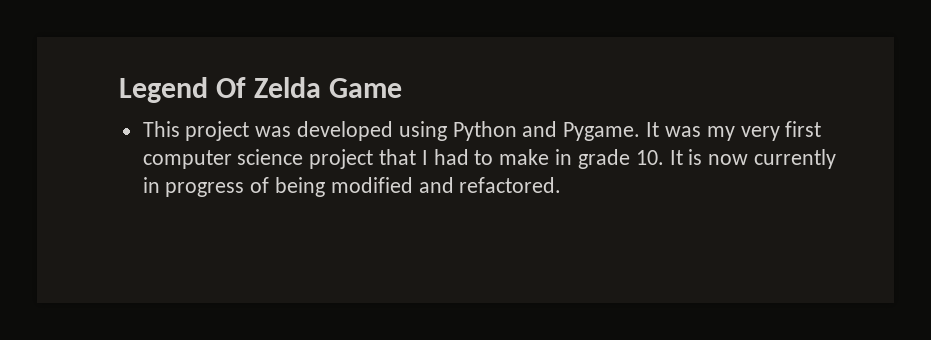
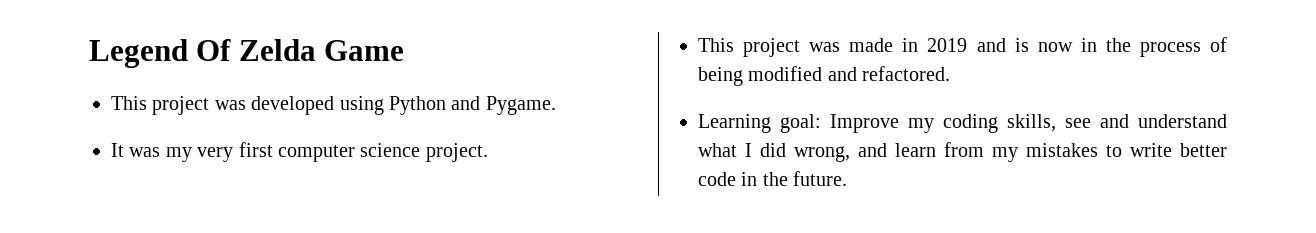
(641, 131) none -> (556, 105) //
[309,149,836,169] [142,177,245,197] project that I had to make in grade 10. It is now currently in progress -> [425,143,488,162] [698,38,1201,57] project. // This project was made in 2019 and is now in the process
(562, 185) none -> [698,114,1227,133] [698,142,1227,162] [698,171,848,186] // Learning goal: Improve my coding skills, see and understand what I did wrong, and learn from my mistakes to write better code in the future.

